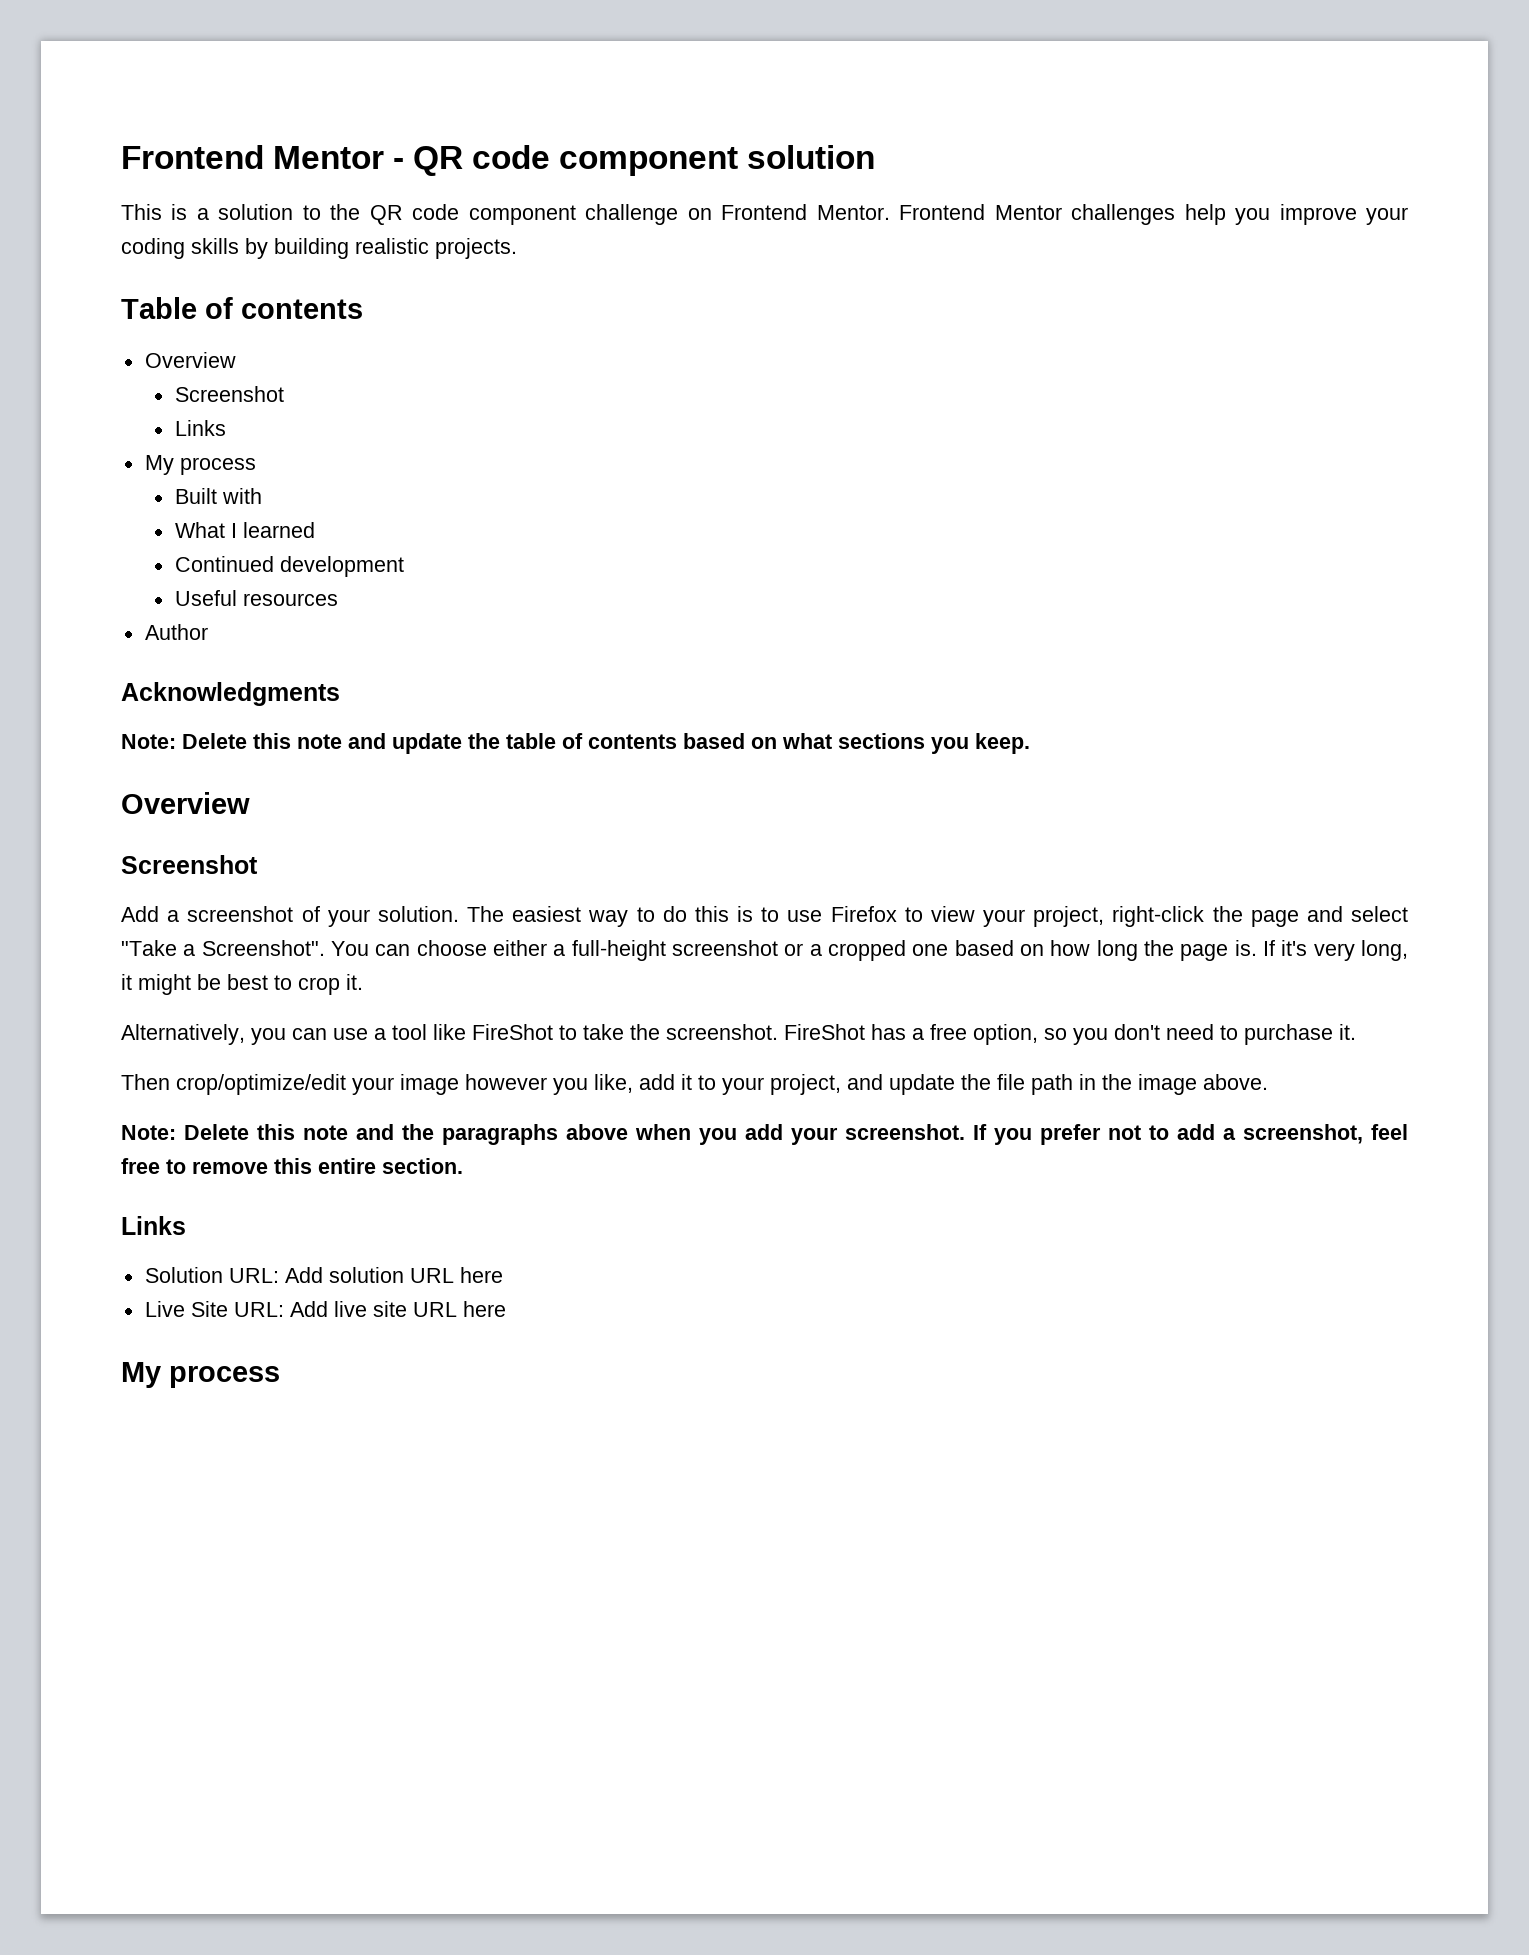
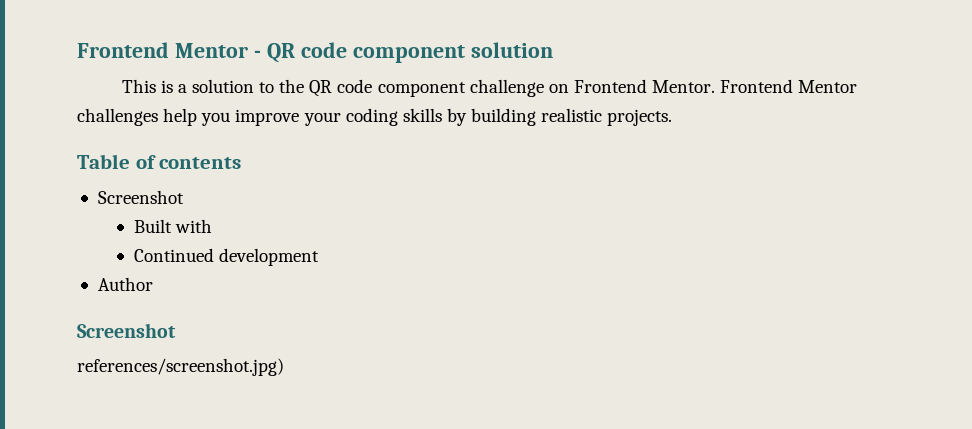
[144,352,236,368] [174,386,284,402] [174,420,226,436] [144,455,256,475] // Overview // Screenshot // Links // My process -> [97,190,184,204] // Screenshot
[174,522,315,538] // What I learned -> (213, 226) none
[174,590,338,606] // Useful resources -> (320, 257) none
[121,682,340,706] [121,733,1030,754] [121,792,250,814] [121,855,258,874] [121,906,1408,927] [121,940,1408,961] [121,974,363,995] [121,1024,1356,1045] [121,1074,1268,1095] [121,1124,1408,1145] [121,1158,463,1174] [121,1216,186,1235] [144,1267,503,1283] [144,1301,506,1317] [121,1362,280,1388] Acknowledgments // Note: Delete this note and update the table of contents based on what sections you keep. // Overview // Screenshot // Add a screenshot of your solution. The easiest way to do this is to use Firefox to view your project, right-click the page and select "Take a Screenshot". You can choose either a full-height screenshot or a cropped one based on how long the page is. If it's very long, it might be best to crop it. // Alternatively, you can use a tool like FireShot to take the screenshot. FireShot has a free option, so you don't need to purchase it. // Then crop/optimize/edit your image however you like, add it to your project, and update the file path in the image above. // Note: Delete this note and the paragraphs above when you add your screenshot. If you prefer not to add a screenshot, feel free to remove this entire section. // Links // Solution URL: Add solution URL here // Live Site URL: Add live site URL here // My process -> [77,323,176,338] [77,358,284,376] Screenshot // references/screenshot.jpg)

